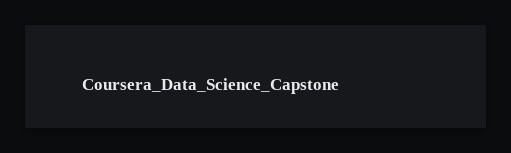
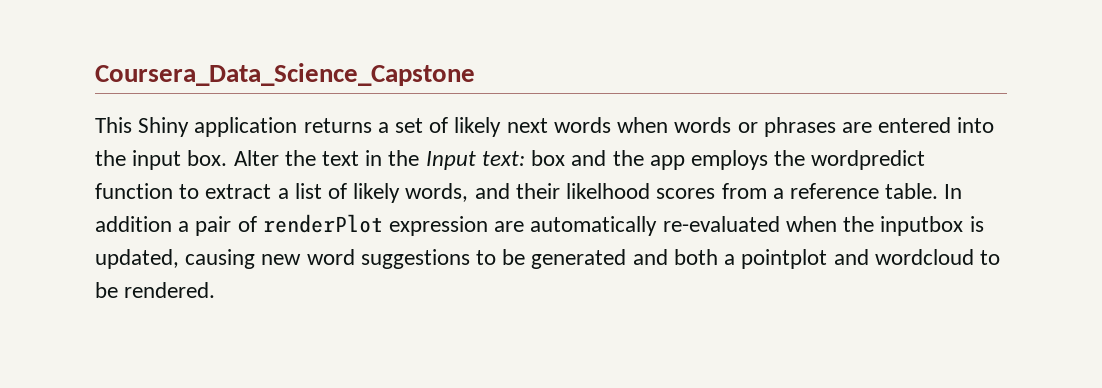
(339, 86) none -> [95,117,995,137] [95,150,926,170] [95,183,963,203] [95,214,984,236] [95,249,1000,269] [95,282,216,298] // This Shiny application returns a set of likely next words when words or phrases are entered into the input box. Alter the text in the Input text: box and the app employs the wordpredict function to extract a list of likely words, and their likelhood scores from a reference table. In addition a pair of renderPlot expression are automatically re-evaluated when the inputbox is updated, causing new word suggestions to be generated and both a pointplot and wordcloud to be rendered.

